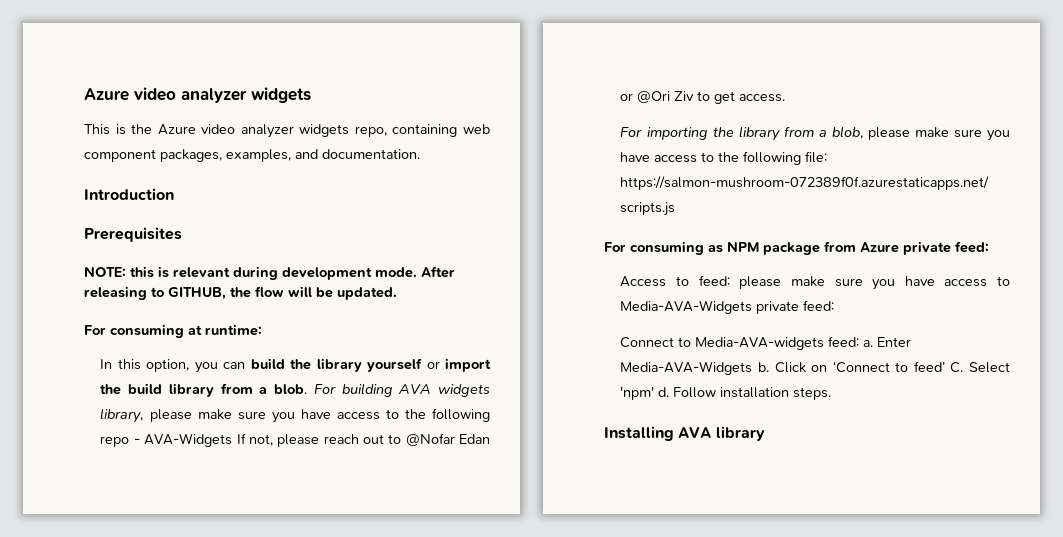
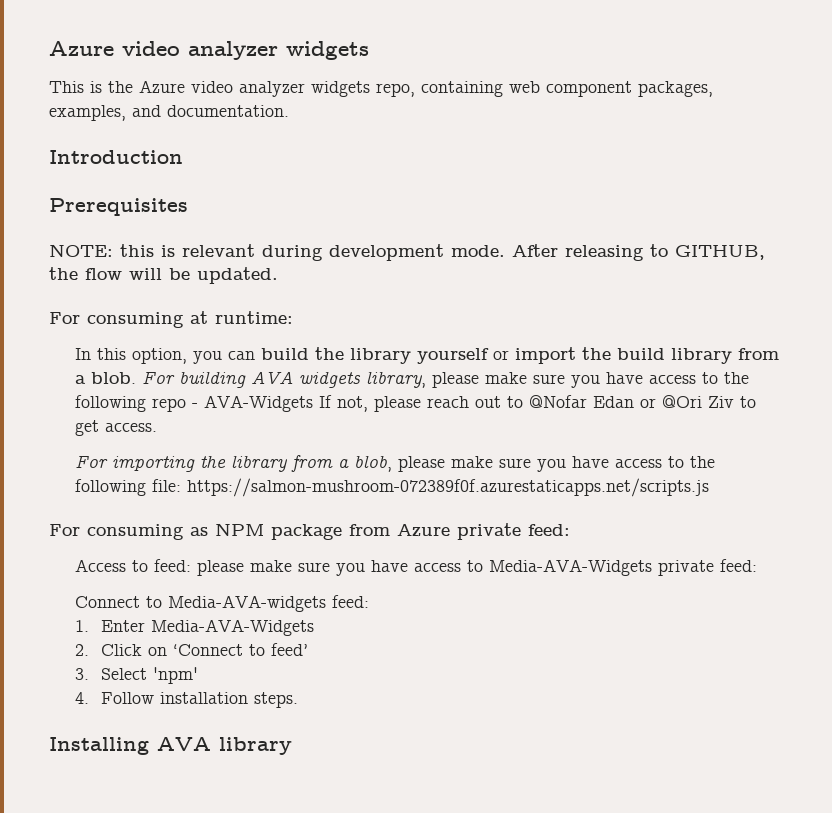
[863,340,874,347] a. -> [75,620,90,632] // 1.
[758,362,770,372] b. -> [75,644,90,656] // 2.
[950,362,964,373] C. -> [75,668,90,680] // 3.
[658,387,670,397] d. -> [75,692,90,704] // 4.

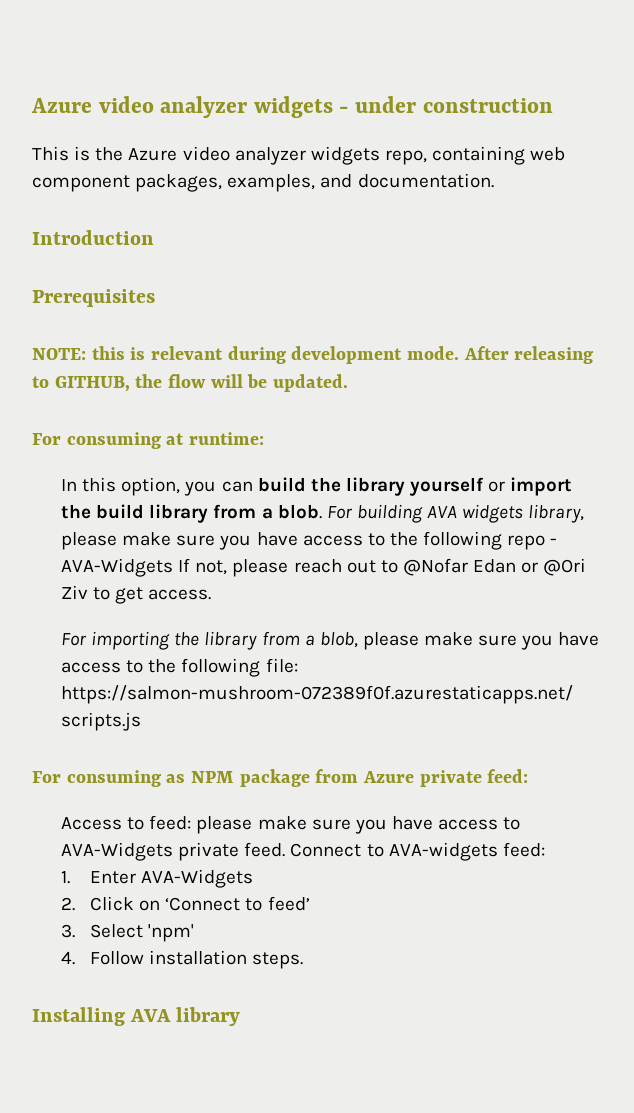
[49,41,369,60] Azure video analyzer widgets -> [31,96,553,118] Azure video analyzer widgets - under construction
[489,559,758,576] Media-AVA-Widgets private feed: // -> [61,842,286,861] AVA-Widgets private feed.
[168,595,327,612] Media-AVA-widgets -> [388,842,498,861] AVA-widgets
[151,619,315,636] Media-AVA-Widgets -> [141,869,254,888] AVA-Widgets

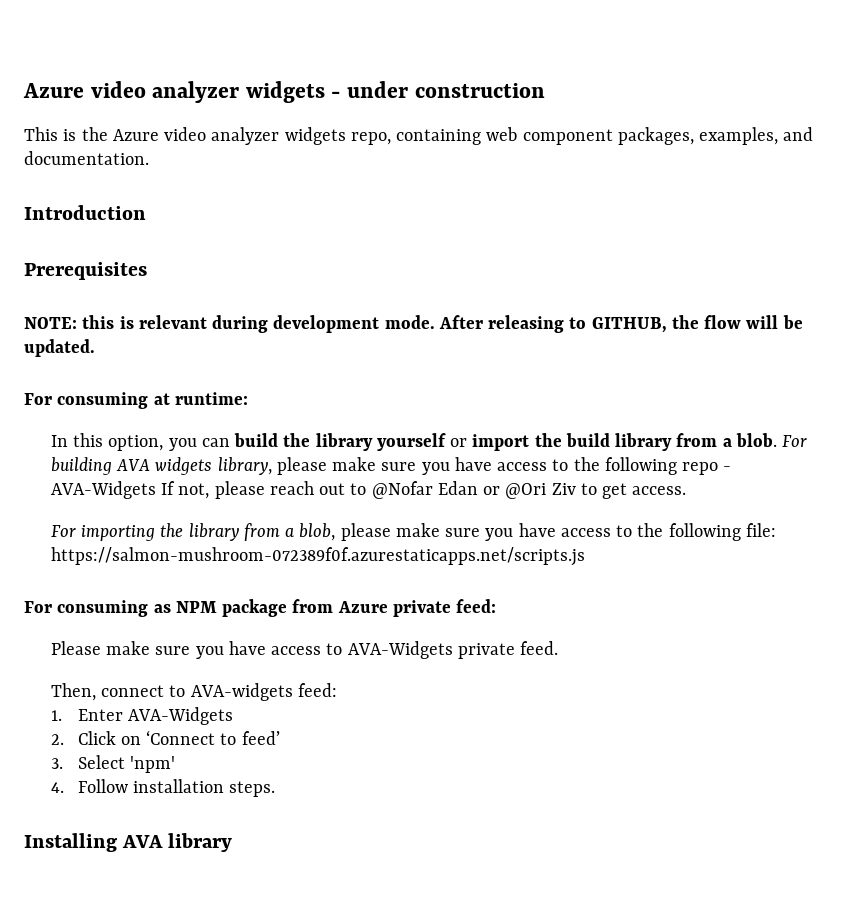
[61,815,253,834] Access to feed: please -> [50,641,101,655] Please
[290,843,362,857] Connect -> [50,683,165,701] // Then, connect

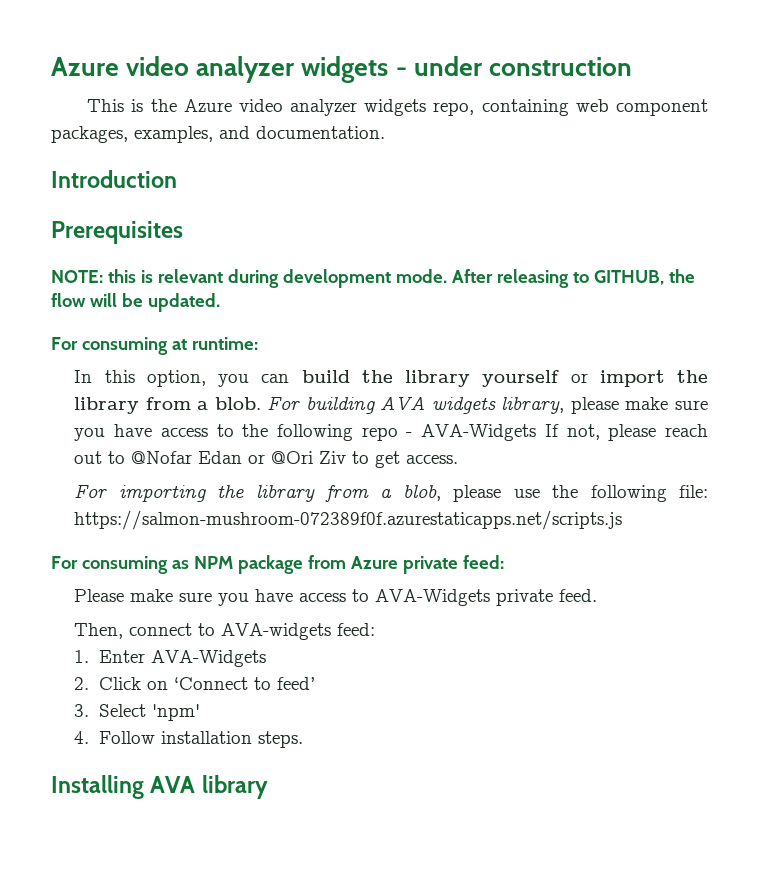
[565,433,610,447] build -> (708, 376) none
[395,523,633,541] make sure you have access to -> [513,489,540,498] use

